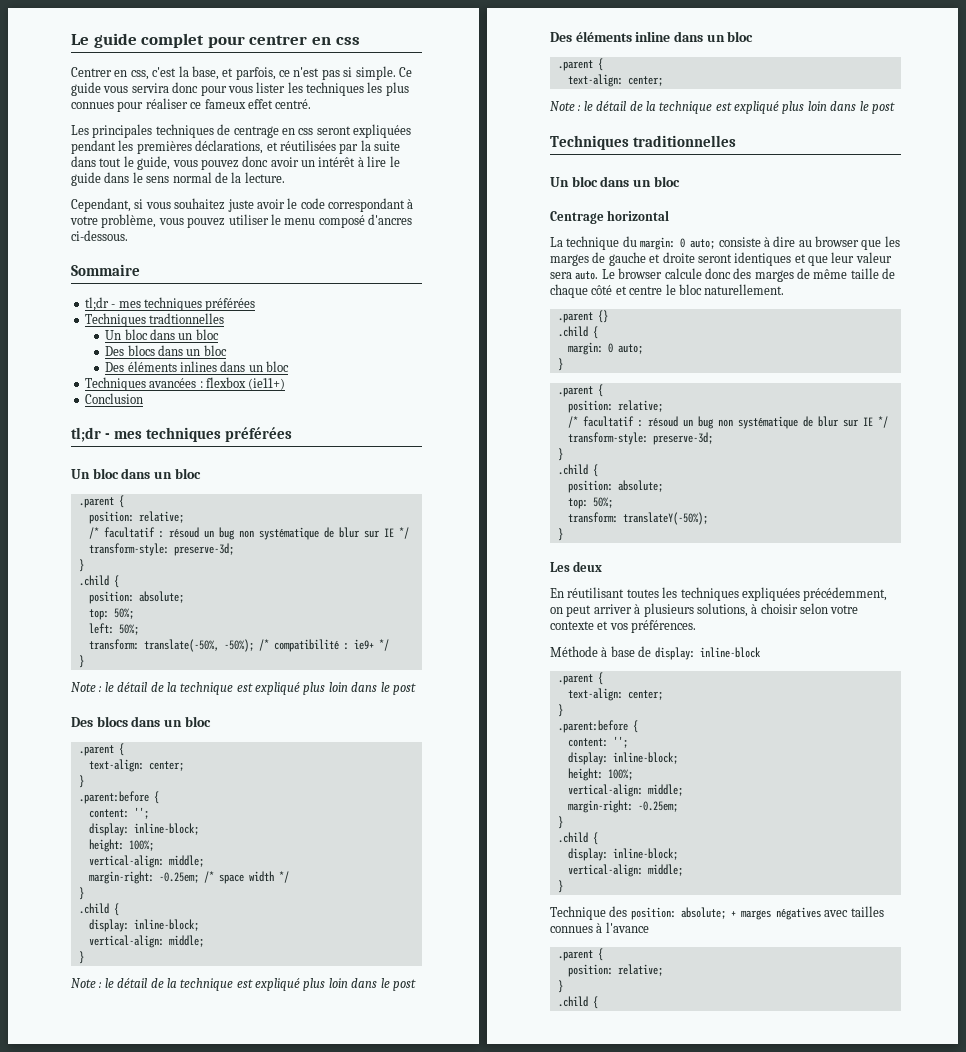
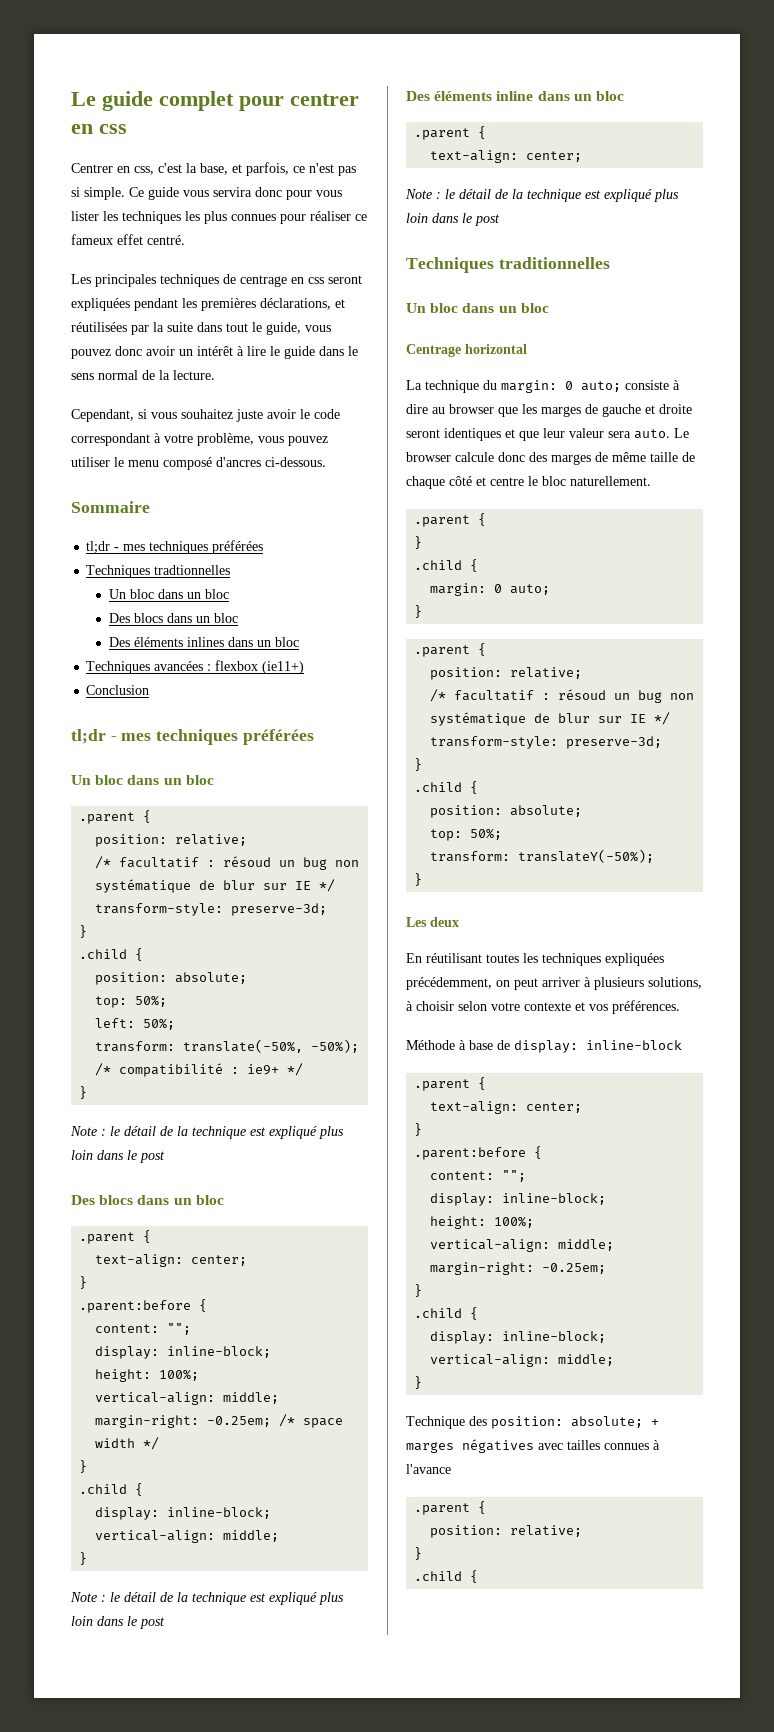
[133,807,149,819] ''; -> [167,1323,192,1335] "";
[597,310,608,323] {} -> [478,513,487,526] [414,536,423,549] { // }
[612,736,628,748] ''; -> [502,1170,527,1182] "";

